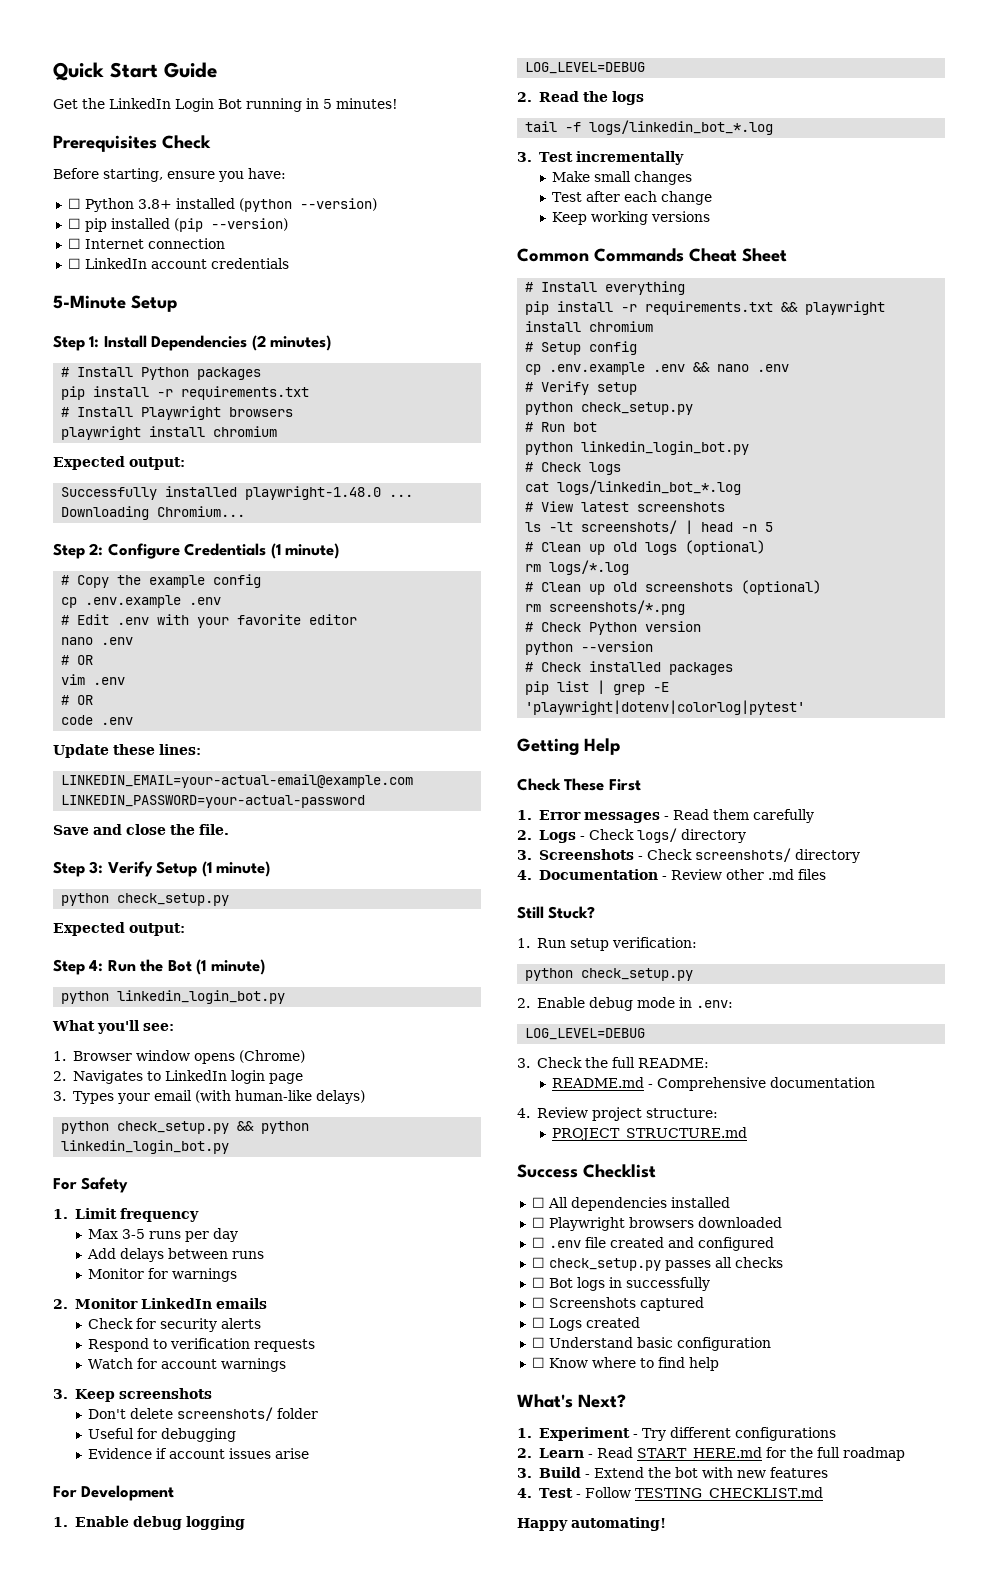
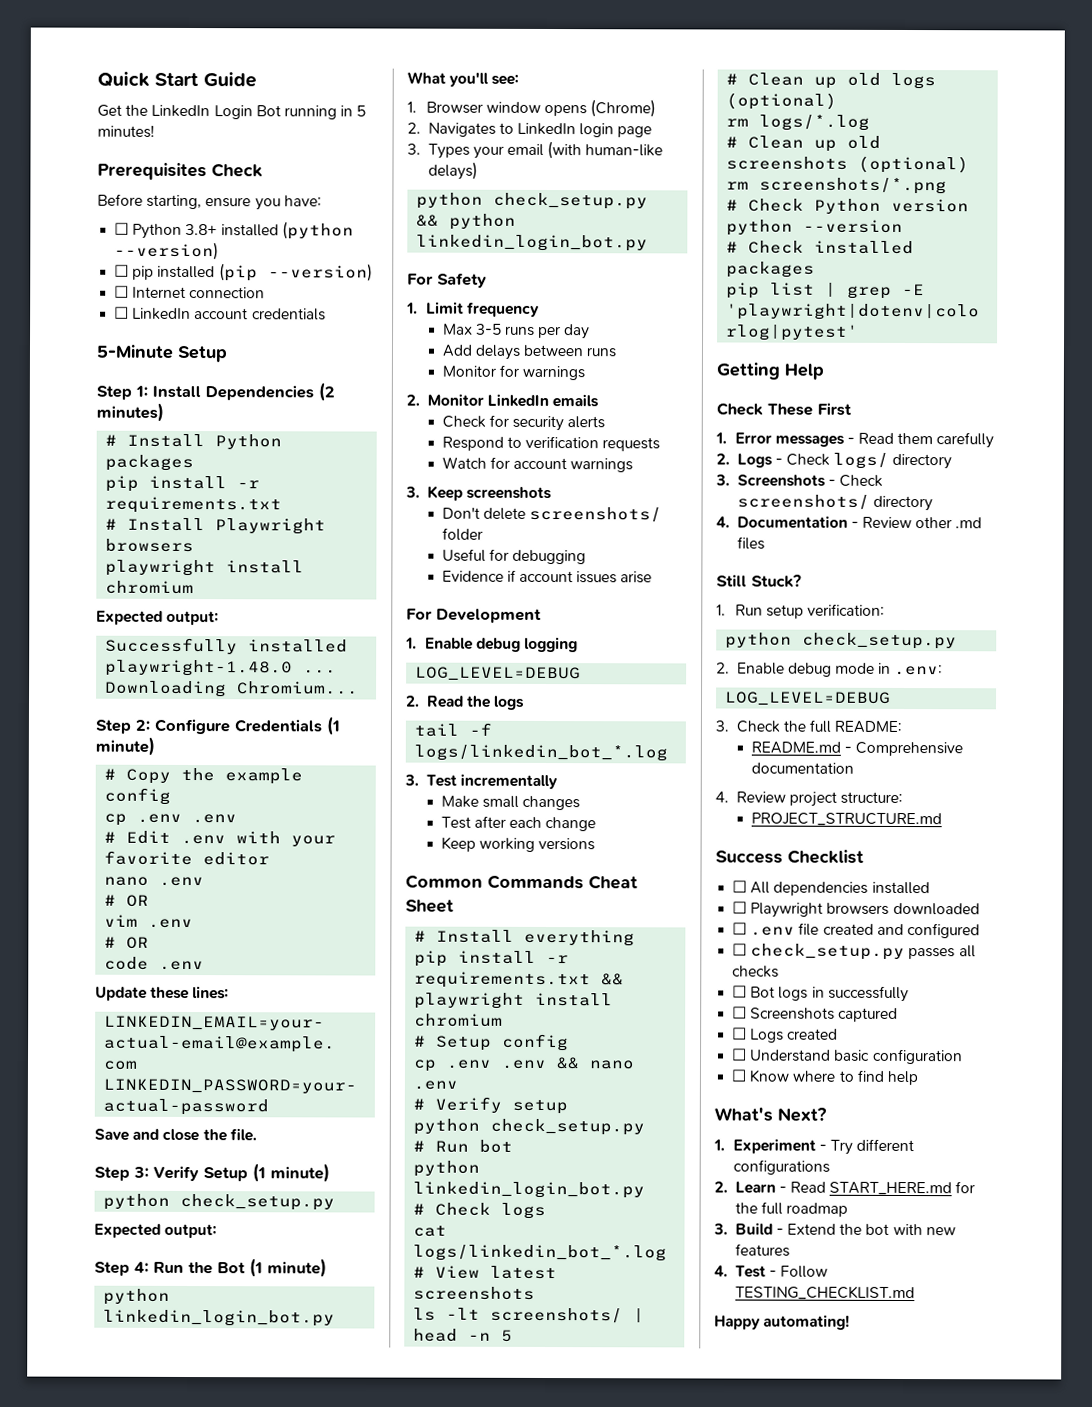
[85,595,182,608] .env.example -> [137,813,183,823] .env
[549,362,646,375] .env.example -> [446,1059,493,1069] .env

